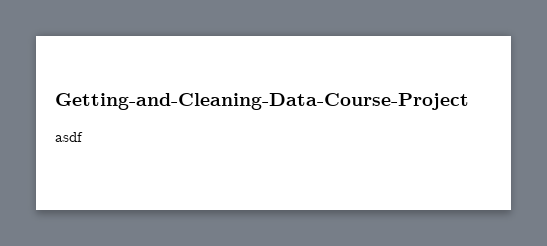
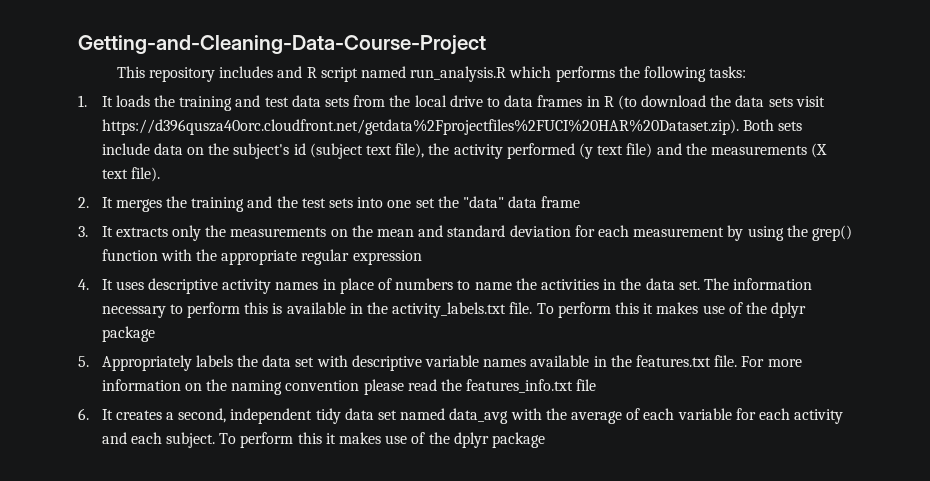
[55,132,83,142] asdf -> [116,66,747,82] [78,95,825,111] [101,119,803,135] [101,143,828,159] [101,167,160,182] [78,196,581,212] [78,225,852,241] [101,249,422,265] [78,278,813,294] [101,302,807,318] [101,326,155,342] [78,355,802,371] [101,379,597,395] [78,408,844,424] [101,432,545,448] This repository includes and R script named run_analysis.R which performs the following tasks: // 1. It loads the training and test data sets from the local drive to data frames in R (to download the data sets visit https://d396qusza40orc.cloudfront.net/getdata%2Fprojectfiles%2FUCI%20HAR%20Dataset.zip). Both sets include data on the subject's id (subject text file), the activity performed (y text file) and the measurements (X text file). // 2. It merges the training and the test sets into one set the "data" data frame // 3. It extracts only the measurements on the mean and standard deviation for each measurement by using the grep() function with the appropriate regular expression // 4. It uses descriptive activity names in place of numbers to name the activities in the data set. The information necessary to perform this is available in the activity_labels.txt file. To perform this it makes use of the dplyr package // 5. Appropriately labels the data set with descriptive variable names available in the features.txt file. For more information on the naming convention please read the features_info.txt file // 6. It creates a second, independent tidy data set named data_avg with the average of each variable for each activity and each subject. To perform this it makes use of the dplyr package

